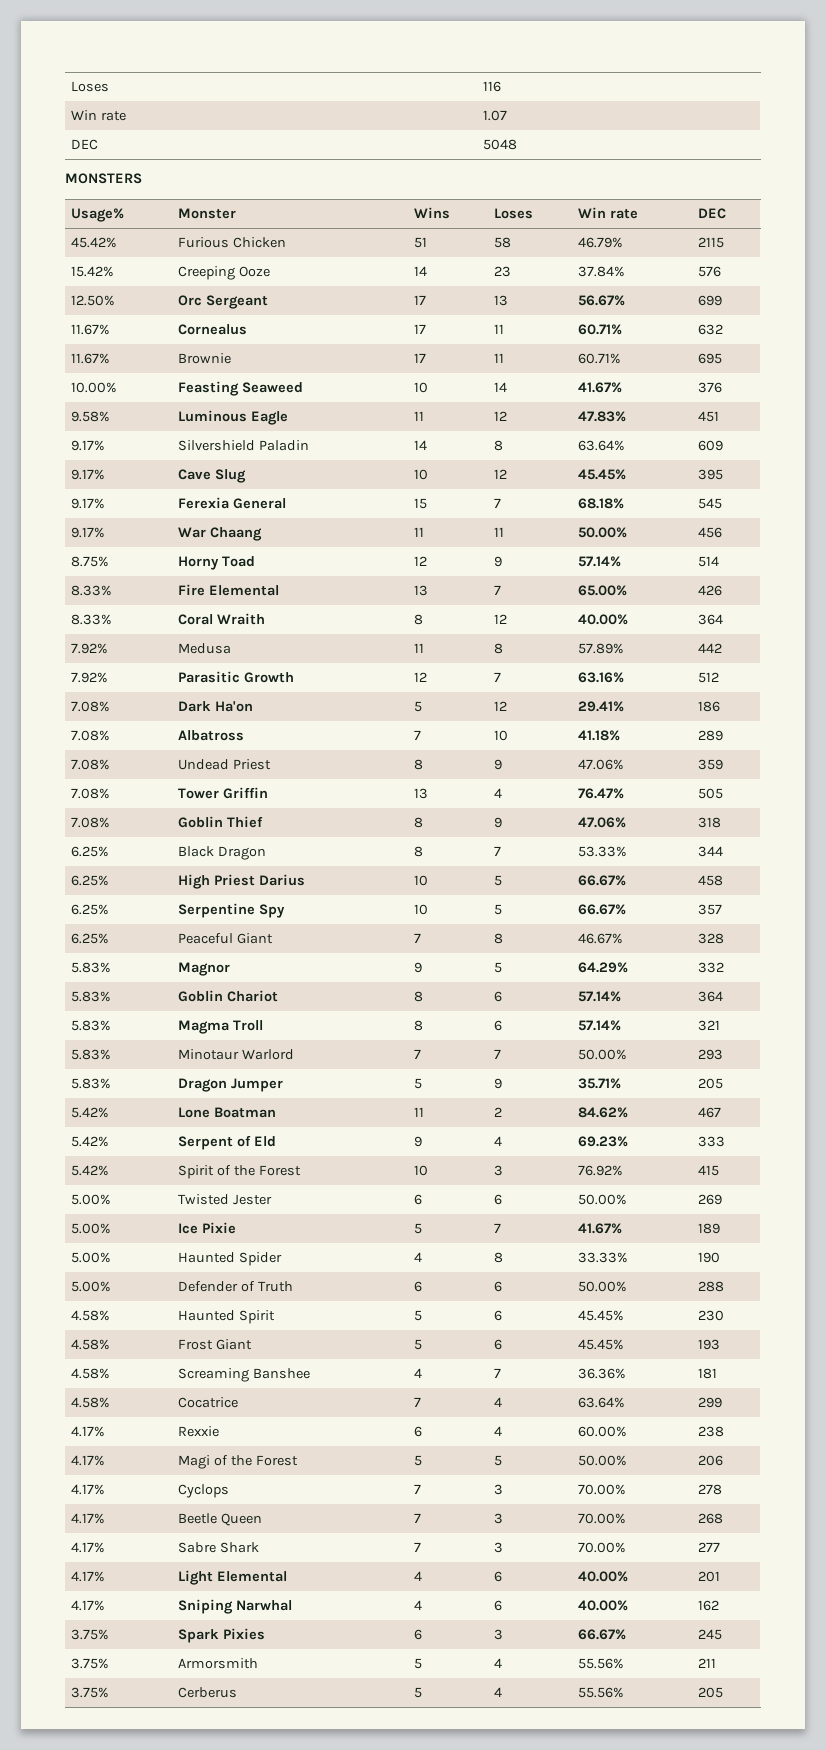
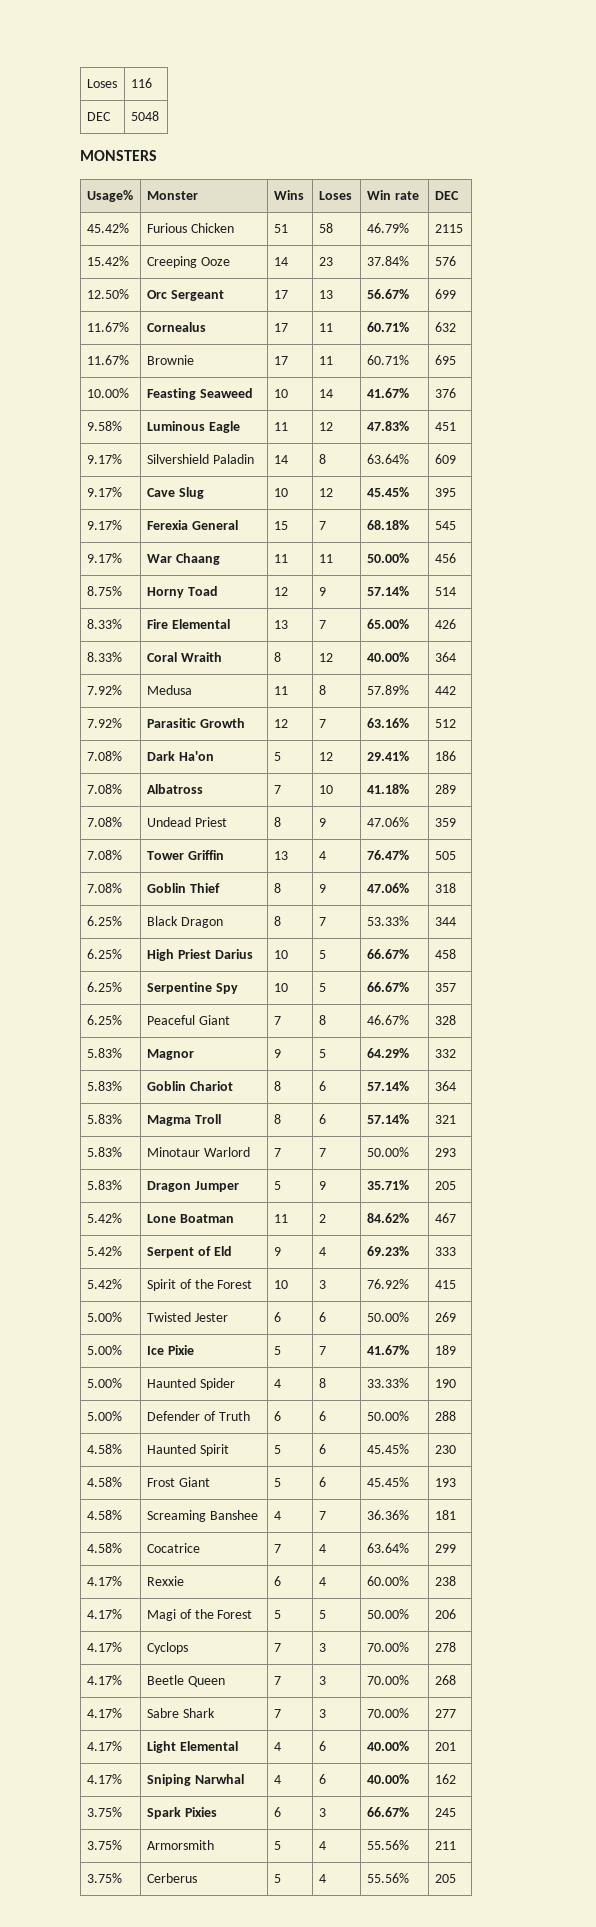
[71,110,127,121] [483,110,508,121] // Win rate | 1.07 -> (152, 83) none

